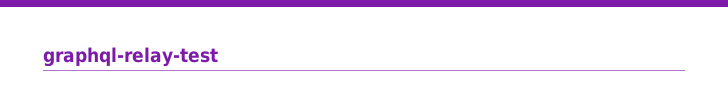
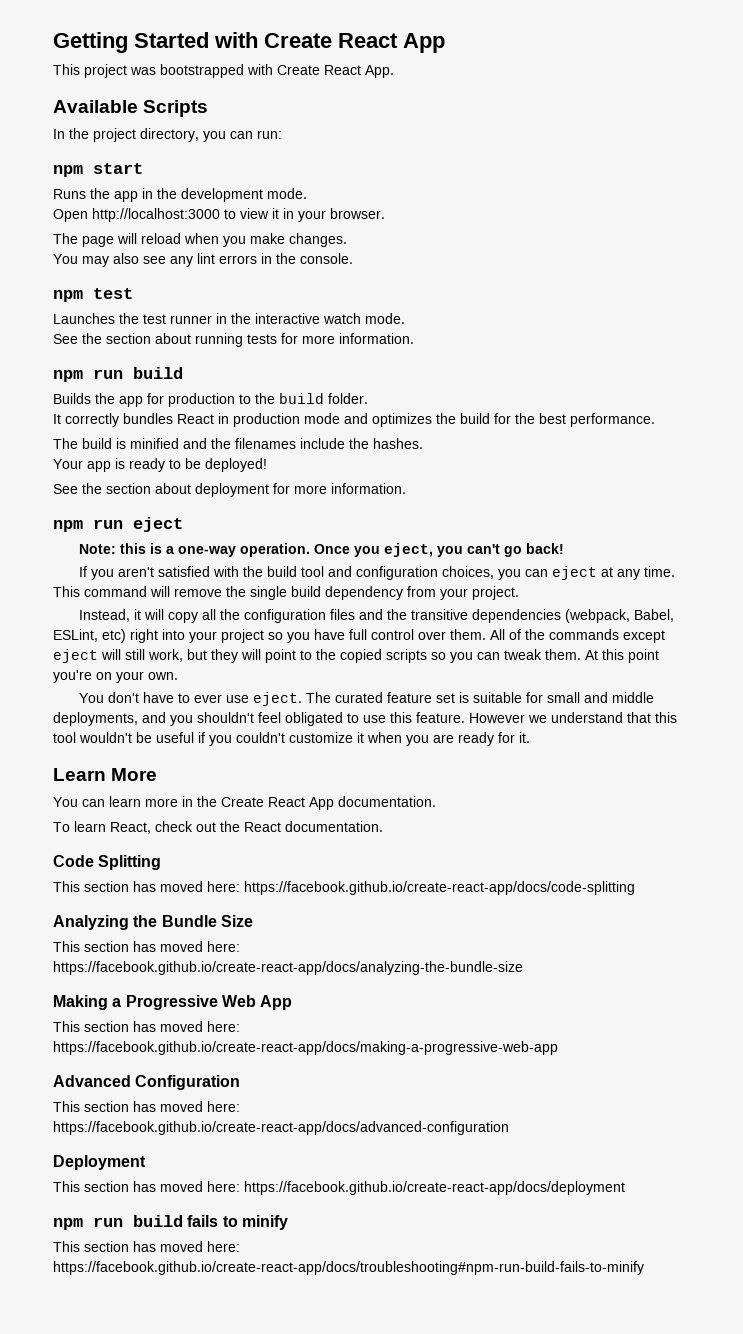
[43,47,218,67] graphql-relay-test -> [53,32,445,53] [53,64,394,78] [53,100,209,117] [53,128,282,142] [53,163,143,177] [53,188,307,202] [53,208,385,222] [53,233,347,247] [53,253,353,267] [53,288,133,302] [53,313,405,324] [53,333,414,347] [53,367,183,382] [53,393,368,407] [53,413,655,427] [53,438,423,449] [53,458,267,472] [53,483,406,497] [53,517,183,532] [79,543,565,557] [79,566,676,580] [53,586,519,600] [79,609,675,623] [53,629,665,643] [53,649,659,663] [53,670,178,683] [79,692,655,706] [53,712,677,726] [53,732,530,746] [53,768,158,781] [53,796,436,810] [53,821,383,834] [53,855,162,870] [53,881,635,895] [53,915,253,930] [53,941,240,952] [53,961,523,975] [53,995,293,1010] [53,1021,240,1032] [53,1041,558,1055] [53,1075,241,1090] [53,1101,240,1112] [53,1121,509,1135] [53,1155,146,1170] [53,1181,625,1195] [53,1215,288,1230] [53,1241,240,1252] [53,1261,644,1275] Getting Started with Create React App // This project was bootstrapped with Create React App. // Available Scripts // In the project directory, you can run: // npm start // Runs the app in the development mode. // Open http://localhost:3000 to view it in your browser. // The page will reload when you make changes. // You may also see any lint errors in the console. // npm test // Launches the test runner in the interactive watch mode. // See the section about running tests for more information. // npm run build // Builds the app for production to the build folder. // It correctly bundles React in production mode and optimizes the build for the best performance. // The build is minified and the filenames include the hashes. // Your app is ready to be deployed! // See the section about deployment for more information. // npm run eject // Note: this is a one-way operation. Once you eject, you can't go back! // If you aren't satisfied with the build tool and configuration choices, you can eject at any time. This command will remove the single build dependency from your project. // Instead, it will copy all the configuration files and the transitive dependencies (webpack, Babel, ESLint, etc) right into your project so you have full control over them. All of the commands except eject will still work, but they will point to the copied scripts so you can tweak them. At this point you're on your own. // You don't have to ever use eject. The curated feature set is suitable for small and middle deployments, and you shouldn't feel obligated to use this feature. However we understand that this tool wouldn't be useful if you couldn't customize it when you are ready for it. // Learn More // You can learn more in the Create React App documentation. // To learn React, check out the React documentation. // Code Splitting // This section has moved here: https://facebook.github.io/create-react-app/docs/code-splitting // Analyzing the Bundle Size // This section has moved here: https://facebook.github.io/create-react-app/docs/analyzing-the-bundle-size // Making a Progressive Web App // This section has moved here: https://facebook.github.io/create-react-app/docs/making-a-progressive-web-app // Advanced Configuration // This section has moved here: https://facebook.github.io/create-react-app/docs/advanced-configuration // Deployment // This section has moved here: https://facebook.github.io/create-react-app/docs/deployment // npm run build fails to minify // This section has moved here: https://facebook.github.io/create-react-app/docs/troubleshooting#npm-run-build-fails-to-minify

